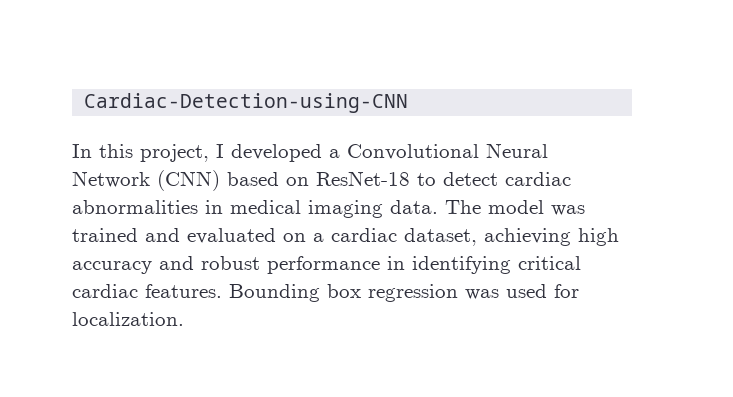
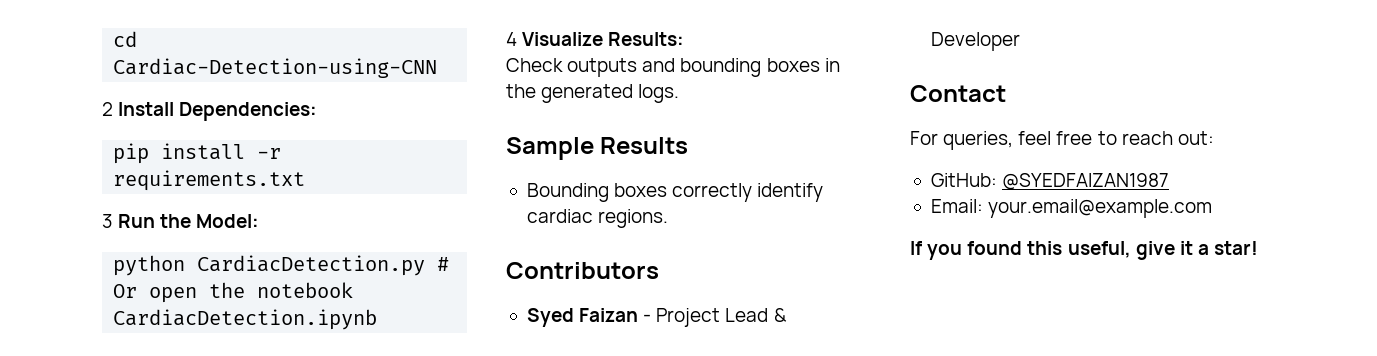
(84, 103) none -> [113,31,138,47] cd
[72,143,548,162] [72,170,571,191] [72,200,585,218] [72,228,619,246] [72,256,581,274] [72,284,579,302] [72,312,184,326] In this project, I developed a Convolutional Neural Network (CNN) based on ResNet-18 to detect cardiac abnormalities in medical imaging data. The model was trained and evaluated on a cardiac dataset, achieving high accuracy and robust performance in identifying critical cardiac features. Bounding box regression was used for localization. -> [102,102,318,121] [113,143,282,164] [113,170,306,191] [102,214,260,228] [113,255,450,276] [113,282,354,303] [113,309,378,330] [506,32,685,46] [506,58,840,77] [506,84,680,103] [506,137,689,160] [526,183,824,202] [526,209,669,228] [506,262,659,279] [526,308,787,327] [930,32,1020,51] [910,85,1006,102] [910,131,1214,150] [930,173,1170,190] [930,199,1213,218] [910,241,1259,260] 2 Install Dependencies: // pip install -r requirements.txt // 3 Run the Model: // python CardiacDetection.py # Or open the notebook CardiacDetection.ipynb // 4 Visualize Results: // Check outputs and bounding boxes in the generated logs. // Sample Results // Bounding boxes correctly identify cardiac regions. // Contributors // Syed Faizan - Project Lead & Developer // Contact // For queries, feel free to reach out: // GitHub: @SYEDFAIZAN1987 // Email: your.email@example.com // If you found this useful, give it a star!

